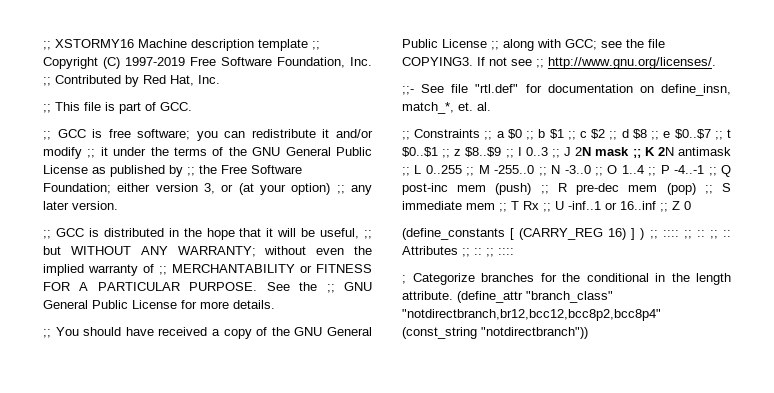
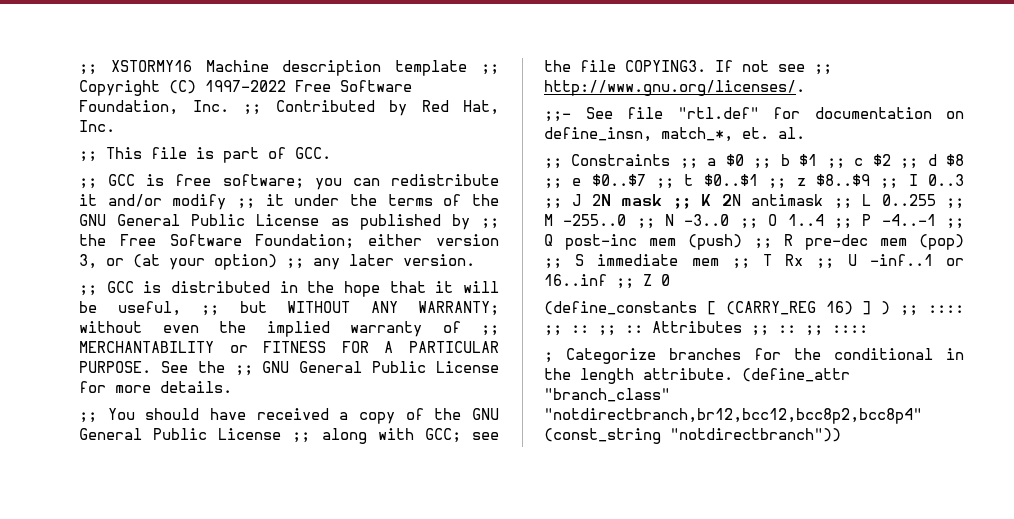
[125,57,185,66] 1997-2019 -> [205,80,286,92] 1997-2022

